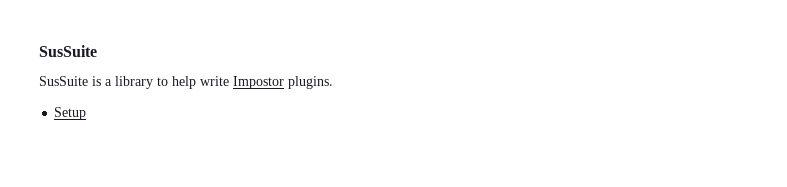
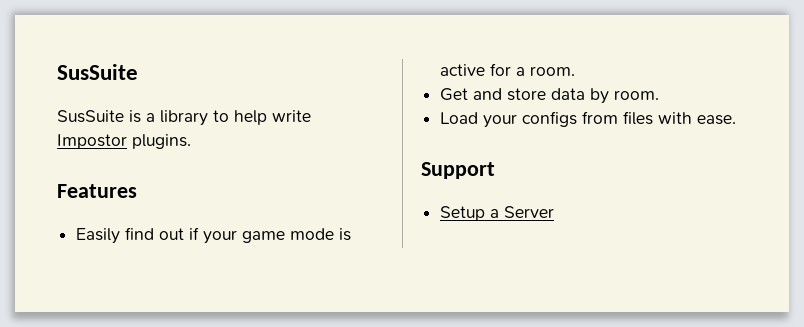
(333, 82) none -> [57,184,137,198] [76,227,352,244] [440,63,576,76] [440,88,660,104] [440,111,737,128] [421,162,495,179] // Features // Easily find out if your game mode is active for a room. // Get and store data by room. // Load your configs from files with ease. // Support
(87, 113) none -> [490,206,555,218] a Server

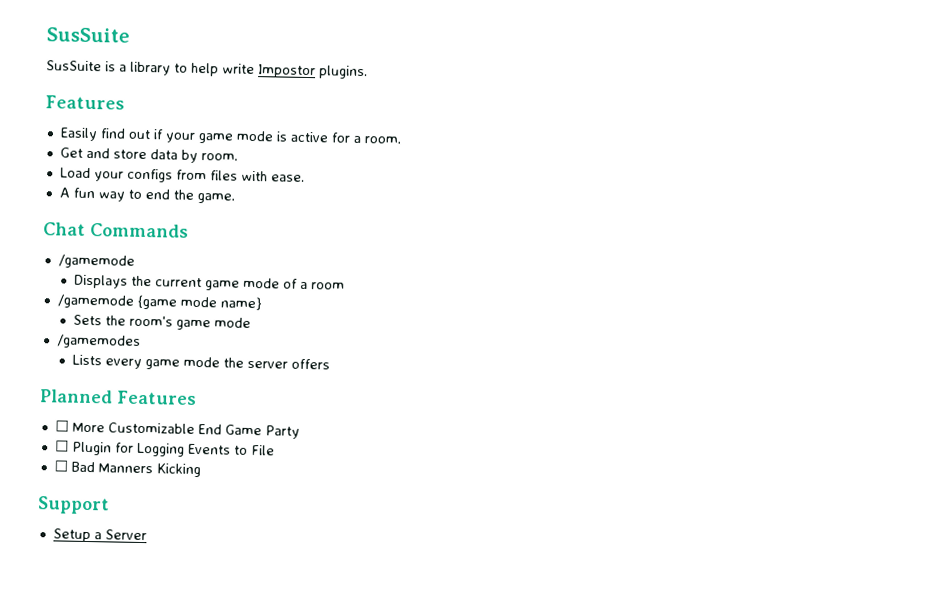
(737, 120) none -> [58,187,235,204] [43,222,189,238] [57,254,135,269] [73,274,345,291] [56,294,262,311] [72,314,251,331] [56,334,141,349] [71,354,330,370] [39,389,197,405] [54,420,300,439] [54,440,275,457] [53,460,201,478] // A fun way to end the game. // Chat Commands // /gamemode // Displays the current game mode of a room // /gamemode {game mode name} // Sets the room's game mode // /gamemodes // Lists every game mode the server offers // Planned Features // ☐ More Customizable End Game Party // ☐ Plugin for Logging Events to File // ☐ Bad Manners Kicking

